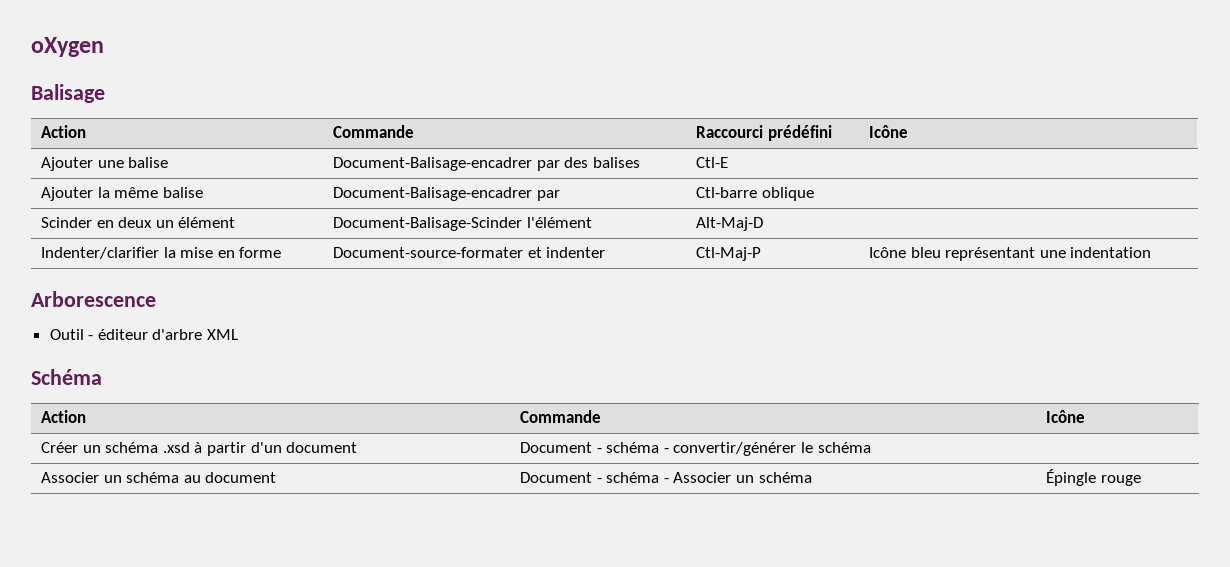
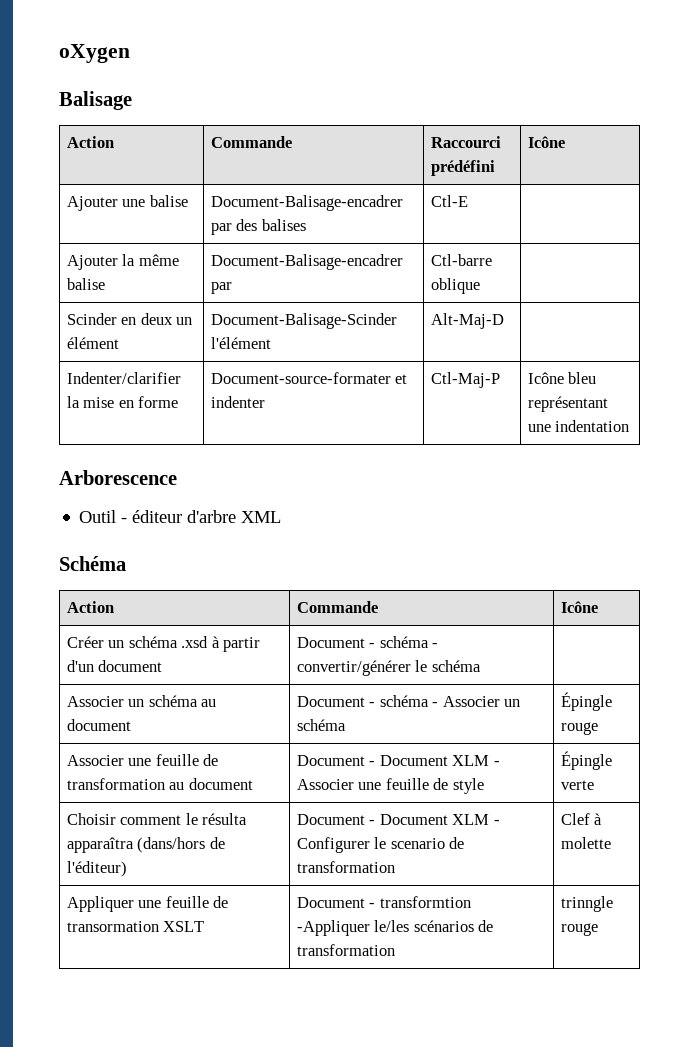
(1141, 480) none -> [66,754,219,766] [66,778,253,790] [296,755,500,766] [296,778,484,794] [560,751,612,770] [560,780,594,790] [66,813,248,825] [66,837,225,853] [66,861,127,877] [296,814,500,825] [296,837,465,853] [296,861,395,873] [560,813,603,825] [560,837,611,849] [66,896,229,912] [66,921,205,932] [296,896,471,908] [296,920,494,936] [296,944,395,956] [560,896,613,912] [560,923,598,936] // Associer une feuille de transformation au document | Document - Document XLM - Associer une feuille de style | Épingle verte // Choisir comment le résulta apparaîtra (dans/hors de l'éditeur) | Document - Document XLM - Configurer le scenario de transformation | Clef à molette // Appliquer une feuille de transormation XSLT | Document - transformtion -Appliquer le/les scénarios de transformation | trinngle rouge

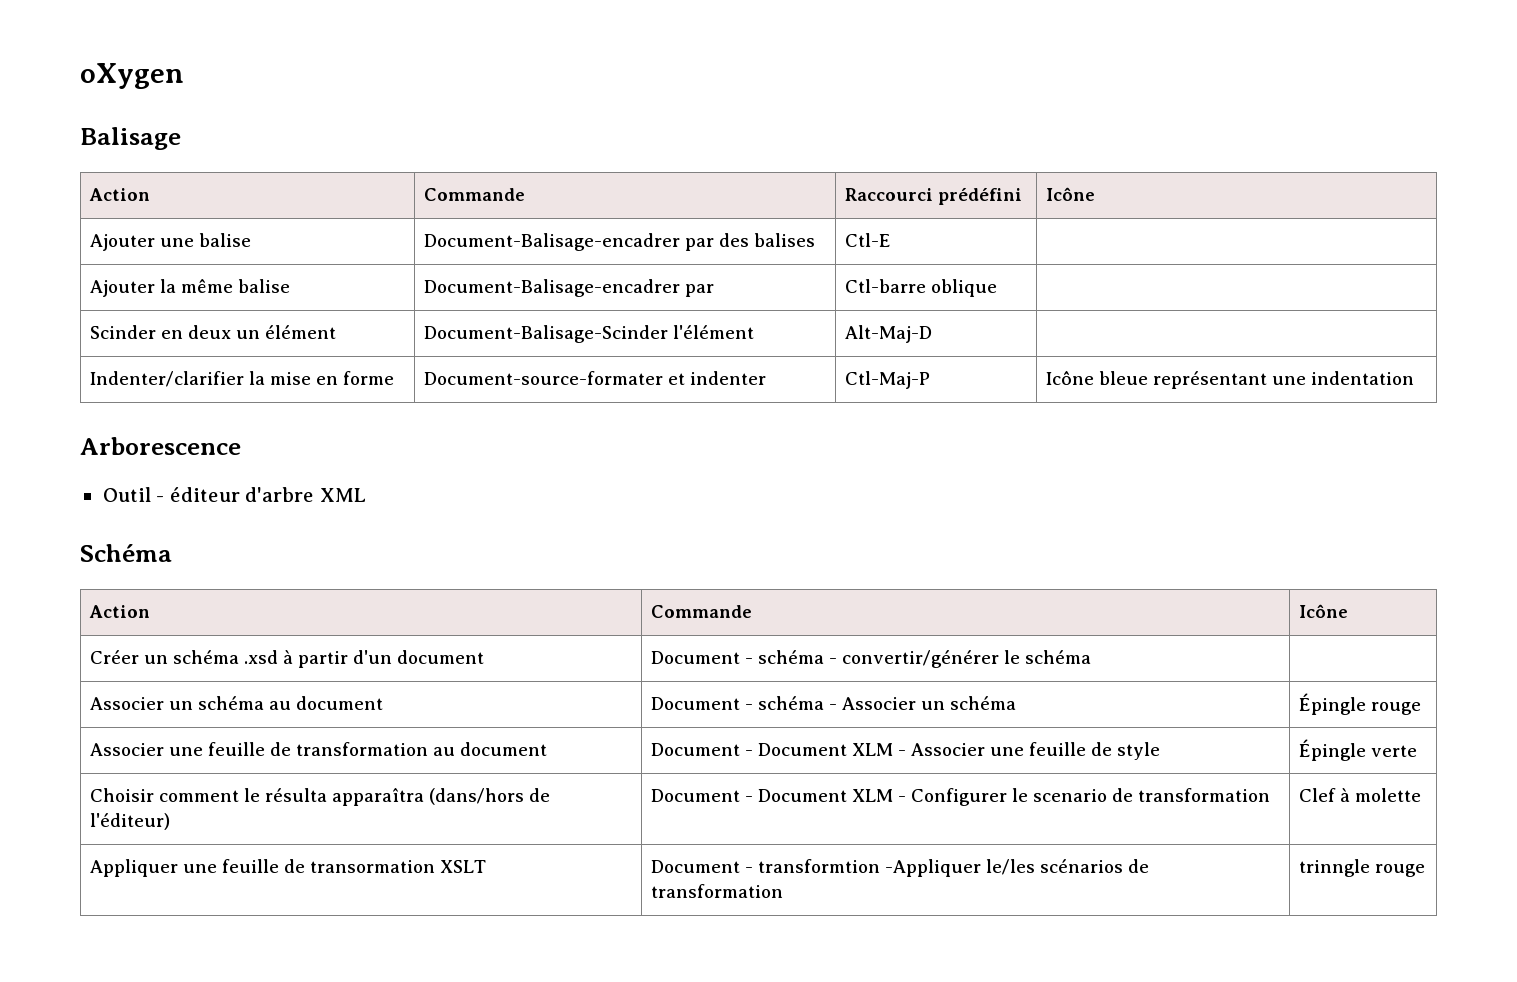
[568,372,597,384] bleu -> [1098,371,1148,385] bleue

